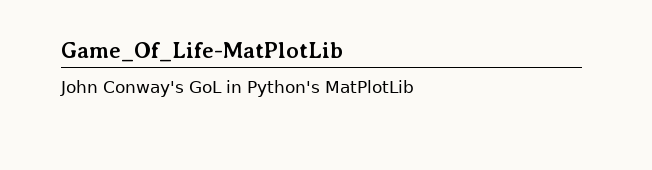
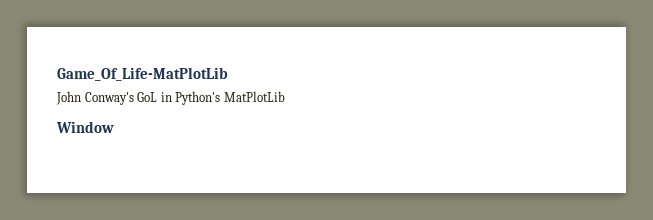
(414, 86) none -> [56,121,114,133] // Window

